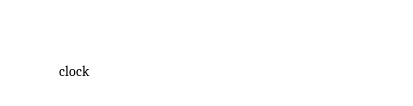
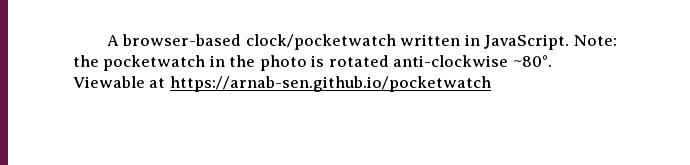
[59,65,90,76] clock -> [106,34,617,50] [73,55,552,71] [73,76,491,92] A browser-based clock/pocketwatch written in JavaScript. Note: the pocketwatch in the photo is rotated anti-clockwise ~80°. Viewable at https://arnab-sen.github.io/pocketwatch

